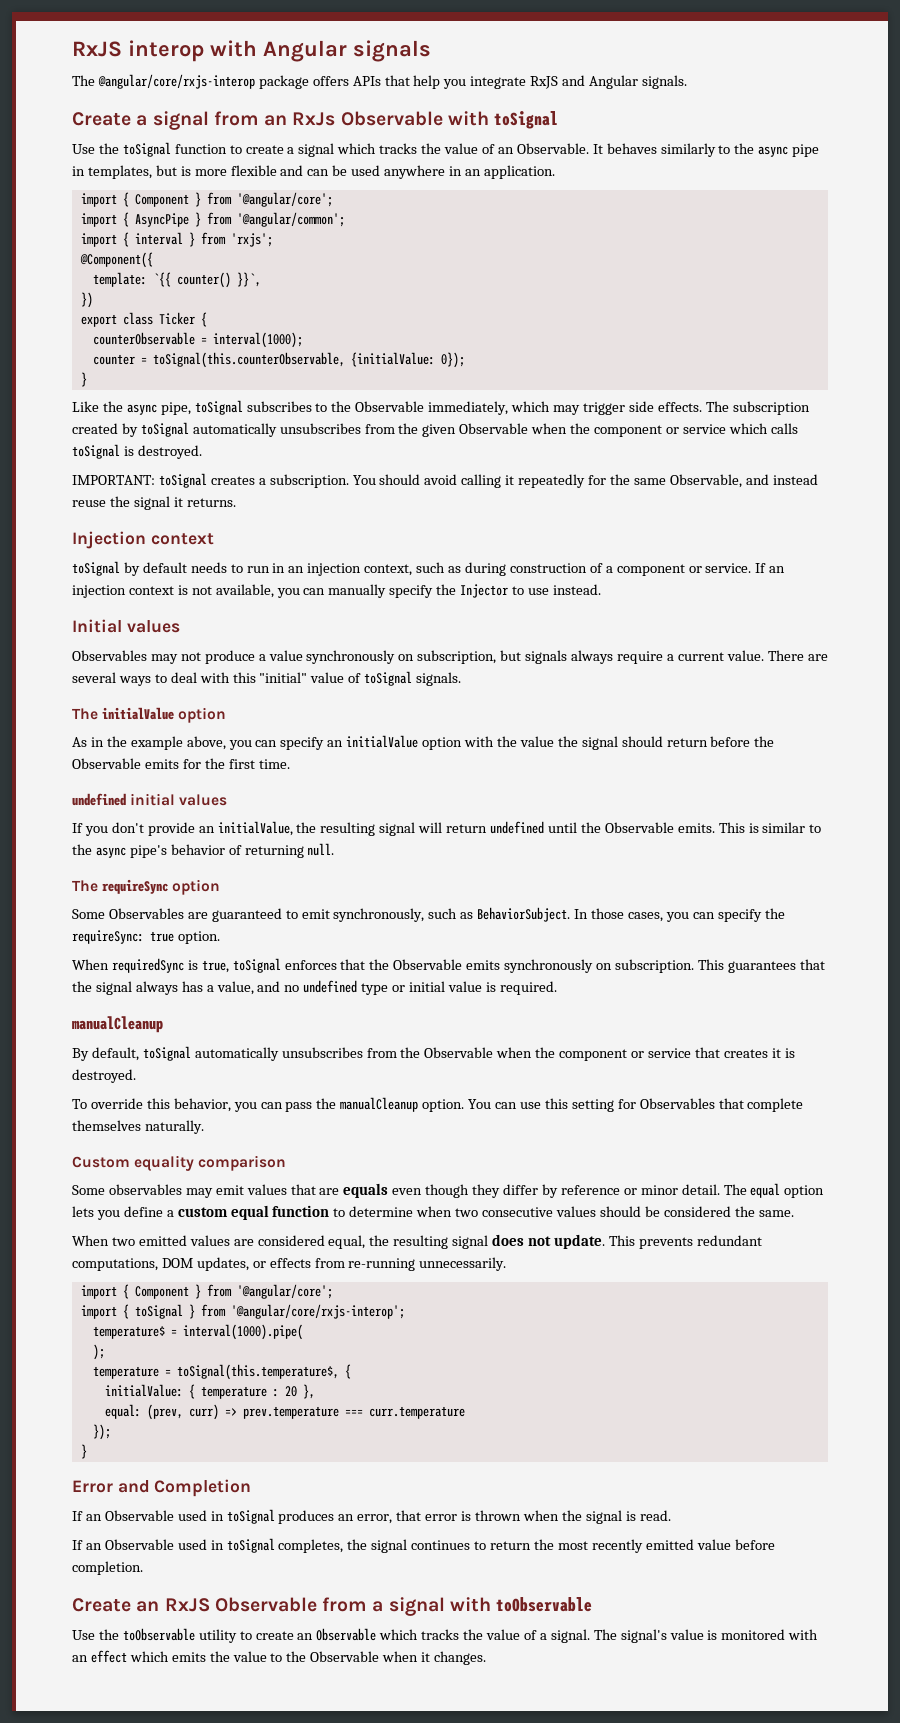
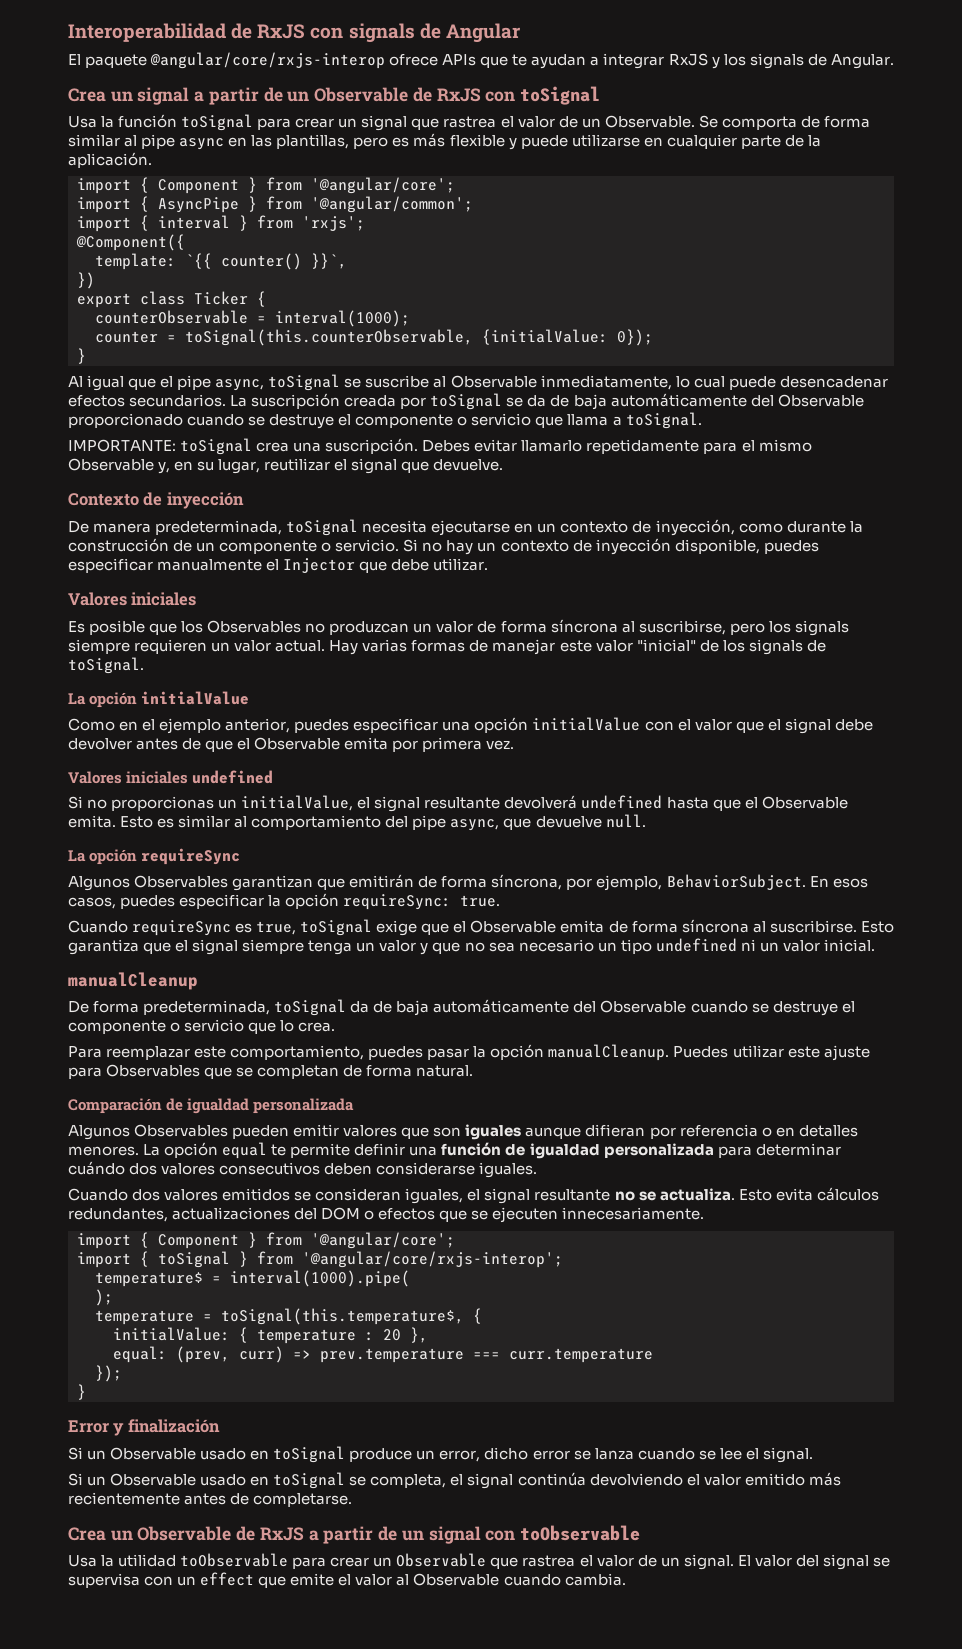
[72,40,431,62] [72,74,687,89] [72,111,559,130] [72,142,820,157] [72,165,555,179] RxJS interop with Angular signals // The @angular/core/rxjs-interop package offers APIs that help you integrate RxJS and Angular signals. // Create a signal from an RxJs Observable with toSignal // Use the toSignal function to create a signal which tracks the value of an Observable. It behaves similarly to the async pipe in templates, but is more flexible and can be used anywhere in an application. -> [68,23,520,43] [68,52,894,69] [68,86,600,105] [68,114,870,131] [68,133,821,150] [68,152,152,168] Interoperabilidad de RxJS con signals de Angular // El paquete @angular/core/rxjs-interop ofrece APIs que te ayudan a integrar RxJS y los signals de Angular. // Crea un signal a partir de un Observable de RxJS con toSignal // Usa la función toSignal para crear un signal que rastrea el valor de un Observable. Se comporta de forma similar al pipe async en las plantillas, pero es más flexible y puede utilizarse en cualquier parte de la aplicación.
[72,400,810,415] [72,422,798,437] [72,444,202,459] [72,473,818,488] [72,496,236,510] [72,531,214,549] [72,561,786,576] [72,584,601,598] [72,619,180,633] [72,650,828,664] [72,671,462,686] [72,707,227,723] [72,735,775,750] [72,758,290,769] [72,793,228,806] [72,821,822,836] [72,844,304,858] Like the async pipe, toSignal subscribes to the Observable immediately, which may trigger side effects. The subscription created by toSignal automatically unsubscribes from the given Observable when the component or service which calls toSignal is destroyed. // IMPORTANT: toSignal creates a subscription. You should avoid calling it repeatedly for the same Observable, and instead reuse the signal it returns. // Injection context // toSignal by default needs to run in an injection context, such as during construction of a component or service. If an injection context is not available, you can manually specify the Injector to use instead. // Initial values // Observables may not produce a value synchronously on subscription, but signals always require a current value. There are several ways to deal with this "initial" value of toSignal signals. // The initialValue option // As in the example above, you can specify an initialValue option with the value the signal should return before the Observable emits for the first time. // undefined initial values // If you don't provide an initialValue, the resulting signal will return undefined until the Observable emits. This is similar to the async pipe's behavior of returning -> [68,374,888,391] [68,393,864,410] [68,412,702,429] [68,438,812,455] [68,458,504,474] [68,492,244,509] [68,519,863,536] [68,538,819,555] [68,558,489,573] [68,592,197,606] [68,619,849,636] [68,639,826,655] [68,657,144,674] [68,691,250,708] [68,717,873,734] [68,737,515,752] [68,770,274,784] [68,795,848,812] [68,815,602,831] Al igual que el pipe async, toSignal se suscribe al Observable inmediatamente, lo cual puede desencadenar efectos secundarios. La suscripción creada por toSignal se da de baja automáticamente del Observable proporcionado cuando se destruye el componente o servicio que llama a toSignal. // IMPORTANTE: toSignal crea una suscripción. Debes evitar llamarlo repetidamente para el mismo Observable y, en su lugar, reutilizar el signal que devuelve. // Contexto de inyección // De manera predeterminada, toSignal necesita ejecutarse en un contexto de inyección, como durante la construcción de un componente o servicio. Si no hay un contexto de inyección disponible, puedes especificar manualmente el Injector que debe utilizar. // Valores iniciales // Es posible que los Observables no produzcan un valor de forma síncrona al suscribirse, pero los signals siempre requieren un valor actual. Hay varias formas de manejar este valor "inicial" de los signals de toSignal. // La opción initialValue // Como en el ejemplo anterior, puedes especificar una opción initialValue con el valor que el signal debe devolver antes de que el Observable emita por primera vez. // Valores iniciales undefined // Si no proporcionas un initialValue, el signal resultante devolverá undefined hasta que el Observable emita. Esto es similar al comportamiento del pipe async, que devuelve
[72,879,221,895] [72,907,785,922] [72,930,220,944] [72,958,825,973] [72,980,557,995] [72,1016,163,1033] [72,1046,795,1061] [72,1069,136,1083] [72,1097,804,1112] [72,1120,204,1134] [72,1155,287,1171] [72,1183,825,1198] [72,1205,794,1220] [72,1234,762,1249] [72,1257,507,1271] The requireSync option // Some Observables are guaranteed to emit synchronously, such as BehaviorSubject. In those cases, you can specify the requireSync: true option. // When requiredSync is true, toSignal enforces that the Observable emits synchronously on subscription. This guarantees that the signal always has a value, and no undefined type or initial value is required. // manualCleanup // By default, toSignal automatically unsubscribes from the Observable when the component or service that creates it is destroyed. // To override this behavior, you can pass the manualCleanup option. You can use this setting for Observables that complete themselves naturally. // Custom equality comparison // Some observables may emit values that are equals even though they differ by reference or minor detail. The equal option lets you define a custom equal function to determine when two consecutive values should be considered the same. // When two emitted values are considered equal, the resulting signal does not update. This prevents redundant computations, DOM updates, or effects from re-running unnecessarily. -> [68,848,241,865] [68,874,868,891] [68,893,501,910] [68,919,894,936] [68,938,875,955] [68,972,198,990] [68,999,855,1016] [68,1019,336,1034] [68,1044,870,1061] [68,1064,474,1079] [68,1098,355,1114] [68,1124,858,1140] [68,1142,841,1159] [68,1161,538,1178] [68,1187,879,1204] [68,1207,705,1223] La opción requireSync // Algunos Observables garantizan que emitirán de forma síncrona, por ejemplo, BehaviorSubject. En esos casos, puedes especificar la opción requireSync: true. // Cuando requireSync es true, toSignal exige que el Observable emita de forma síncrona al suscribirse. Esto garantiza que el signal siempre tenga un valor y que no sea necesario un tipo undefined ni un valor inicial. // manualCleanup // De forma predeterminada, toSignal da de baja automáticamente del Observable cuando se destruye el componente o servicio que lo crea. // Para reemplazar este comportamiento, puedes pasar la opción manualCleanup. Puedes utilizar este ajuste para Observables que se completan de forma natural. // Comparación de igualdad personalizada // Algunos Observables pueden emitir valores que son iguales aunque difieran por referencia o en detalles menores. La opción equal te permite definir una función de igualdad personalizada para determinar cuándo dos valores consecutivos deben considerarse iguales. // Cuando dos valores emitidos se consideran iguales, el signal resultante no se actualiza. Esto evita cálculos redundantes, actualizaciones del DOM o efectos que se ejecuten innecesariamente.
[117,1479,252,1497] [72,1509,671,1524] [72,1538,775,1553] [72,1561,143,1575] [72,1597,593,1616] [72,1628,819,1643] [72,1650,487,1665] and Completion // If an Observable used in toSignal produces an error, that error is thrown when the signal is read. // If an Observable used in toSignal completes, the signal continues to return the most recently emitted value before completion. // Create an RxJS Observable from a signal with toObservable // Use the toObservable utility to create an Observable which tracks the value of a signal. The signal's value is monitored with an effect which emits the value to the Observable when it changes. -> [113,1419,220,1436] [68,1446,813,1463] [68,1472,841,1489] [68,1492,353,1507] [68,1525,640,1544] [68,1553,890,1570] [68,1572,626,1588] y finalización // Si un Observable usado en toSignal produce un error, dicho error se lanza cuando se lee el signal. // Si un Observable usado en toSignal se completa, el signal continúa devolviendo el valor emitido más recientemente antes de completarse. // Crea un Observable de RxJS a partir de un signal con toObservable // Usa la utilidad toObservable para crear un Observable que rastrea el valor de un signal. El valor del signal se supervisa con un effect que emite el valor al Observable cuando cambia.

